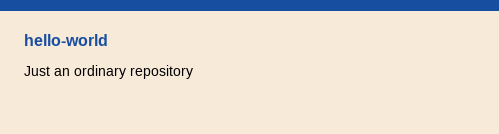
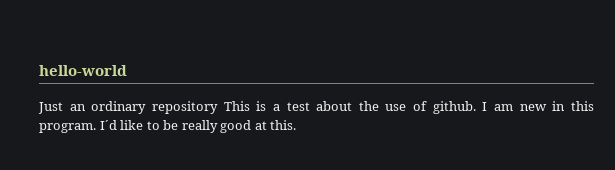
(193, 72) none -> [223,101,594,114] [39,120,297,133] This is a test about the use of github. I am new in this program. I´d like to be really good at this.

